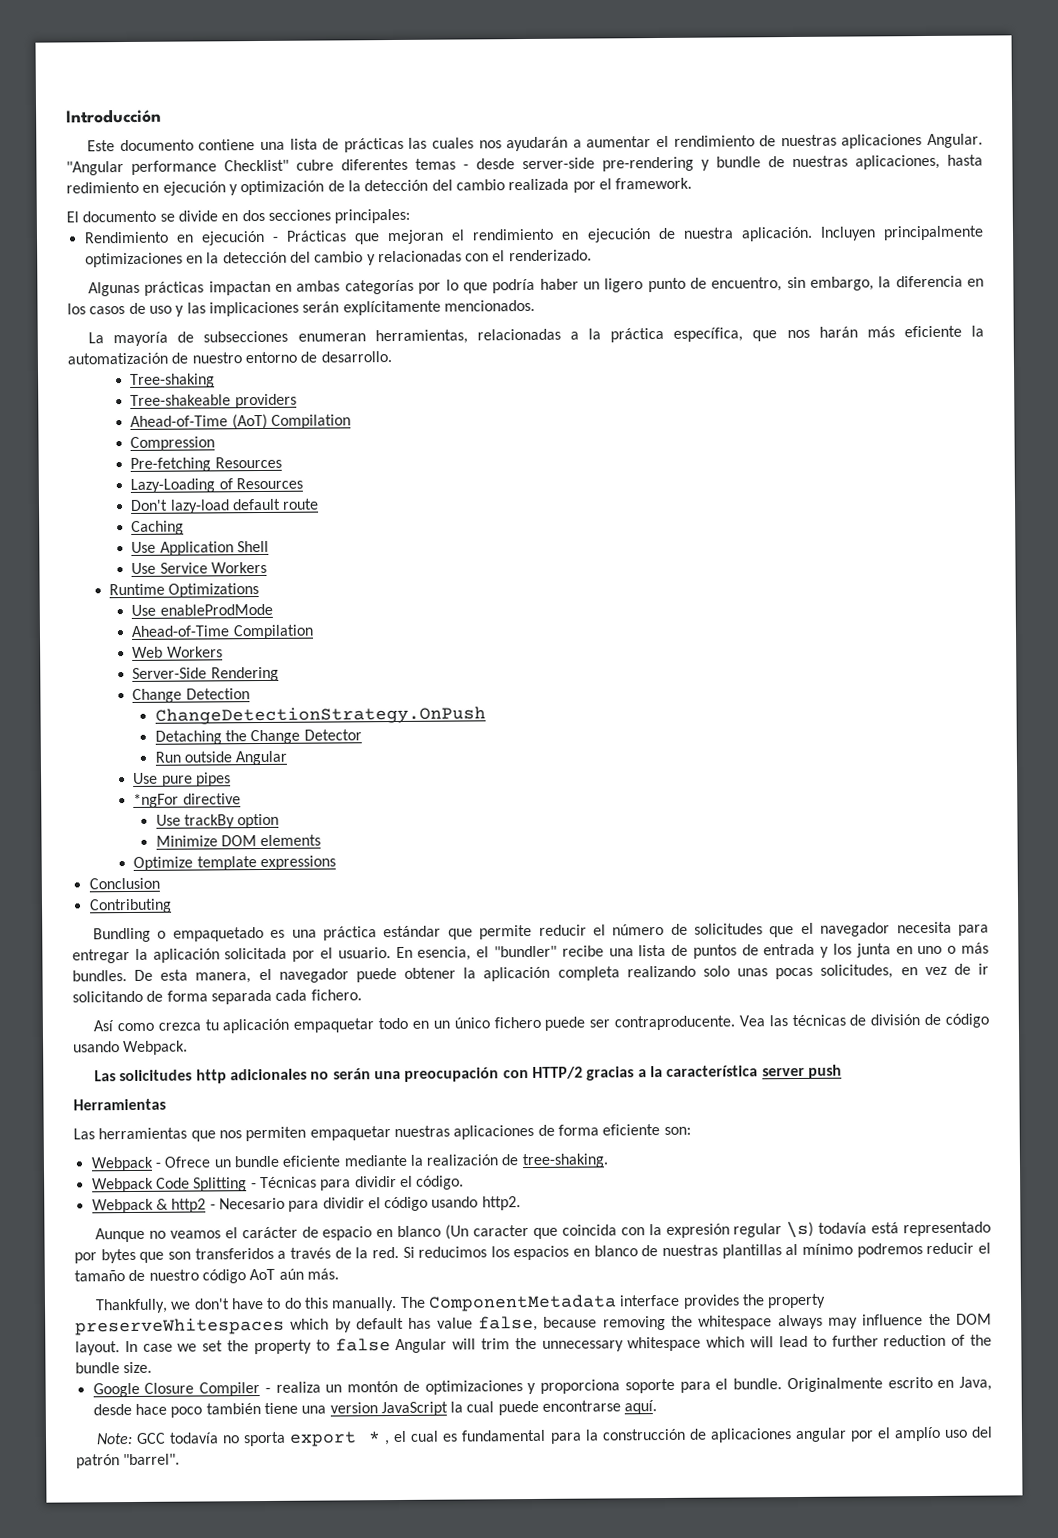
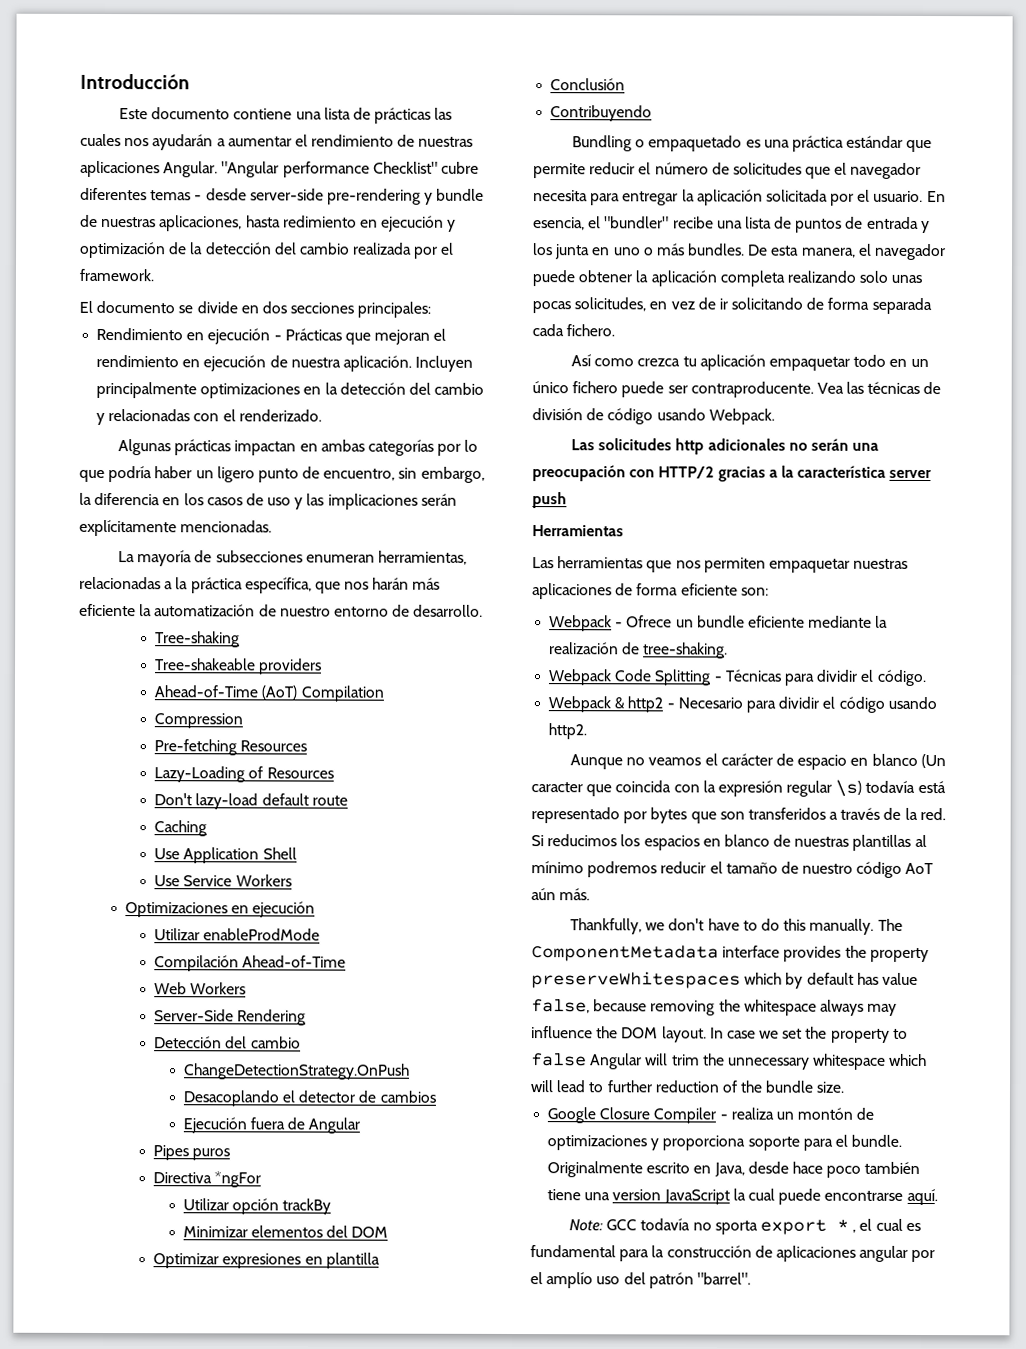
[443,299,535,312] mencionados. -> [180,520,273,533] mencionadas.
[108,583,260,598] [131,604,157,616] Runtime Optimizations // Use -> [124,901,315,918] [154,928,201,941] Optimizaciones en ejecución // Utilizar
[131,624,314,640] Ahead-of-Time Compilation -> [154,955,347,972] Compilación Ahead-of-Time
[132,688,250,703] [154,706,486,725] [154,729,362,745] [154,750,288,766] [133,772,231,787] Change Detection // ChangeDetectionStrategy.OnPush // Detaching the Change Detector // Run outside Angular // Use pure pipes // -> [154,1036,301,1049] [183,1063,410,1080] [182,1090,436,1107] [182,1117,361,1134] [153,1145,231,1161] [153,1172,213,1184] Detección del cambio // ChangeDetectionStrategy.OnPush // Desacoplando el detector de cambios // Ejecución fuera de Angular // Pipes puros // Directiva
[182,793,241,805] [155,814,181,826] directive // Use -> [182,1198,279,1215] // Utilizar opción
[237,813,280,829] [155,834,322,847] [133,855,336,871] [88,877,160,890] [88,898,172,914] option // Minimize DOM elements // Optimize template expressions // Conclusion // Contributing -> [182,1225,389,1238] [153,1252,380,1269] [550,78,626,91] [550,105,653,122] // Minimizar elementos del DOM // Optimizar expresiones en plantilla // Conclusión // Contribuyendo

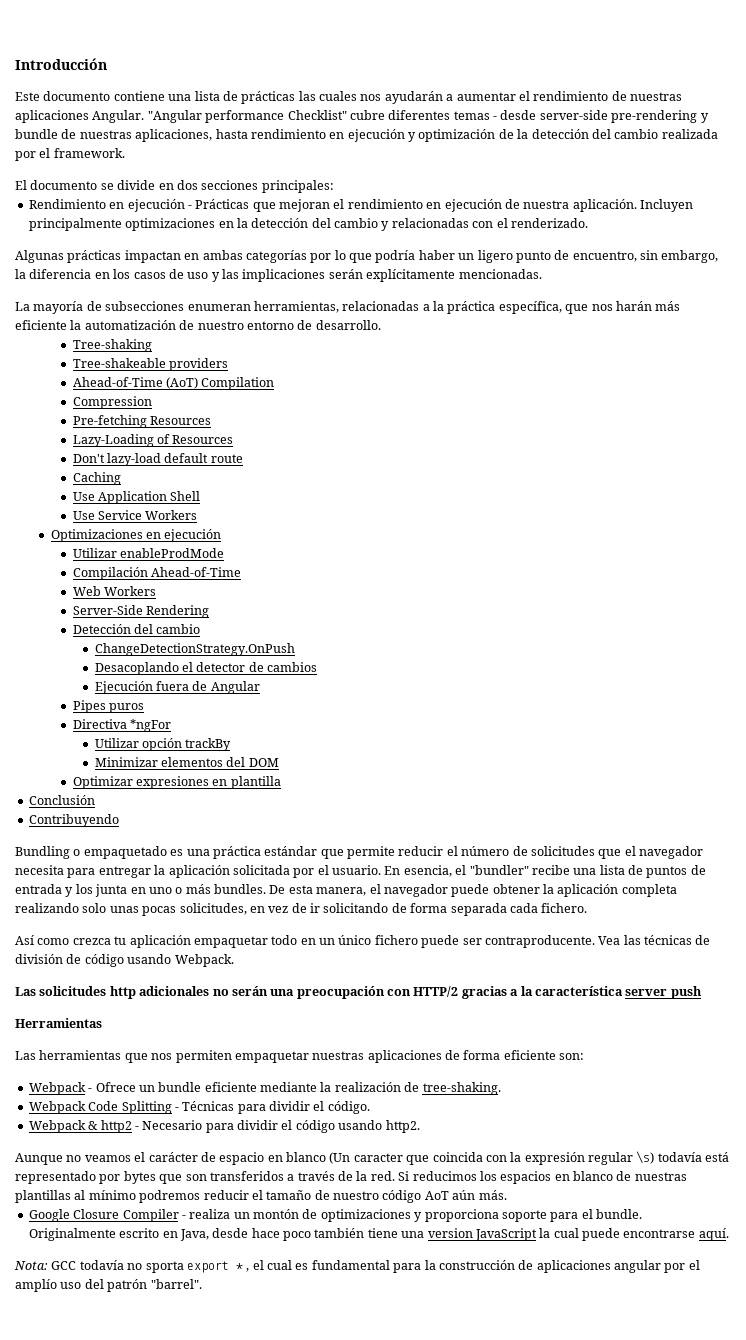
[282,215,357,228] redimiento -> [250,129,326,139] rendimiento
[570,918,903,935] [531,945,929,963] [531,971,918,989] [531,999,898,1016] [531,1026,908,1043] [531,1053,928,1070] [530,1080,846,1093] // Thankfully, we don't have to do this manually. The ComponentMetadata interface provides the property preserveWhitespaces which by default has value false, because removing the whitespace always may influence the DOM layout. In case we set the property to false Angular will trim the unnecessary whitespace which will lead to further reduction of the bundle size. -> (507, 1195) none
[569,1219,604,1232] Note: -> [14,1261,48,1270] Nota:

